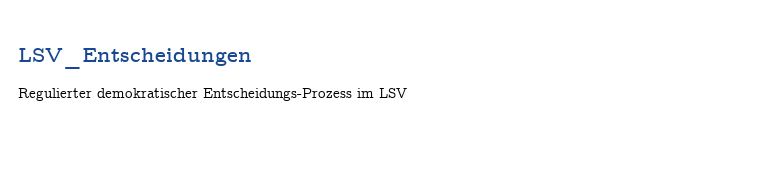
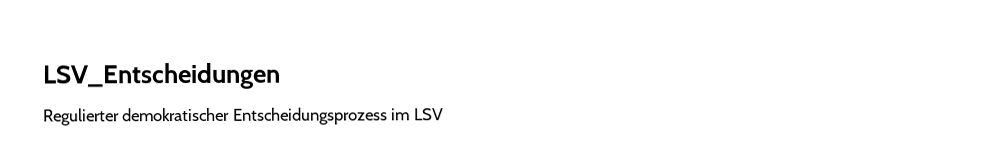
[203,88,352,101] Entscheidungs-Prozess -> [232,107,388,125] Entscheidungsprozess

